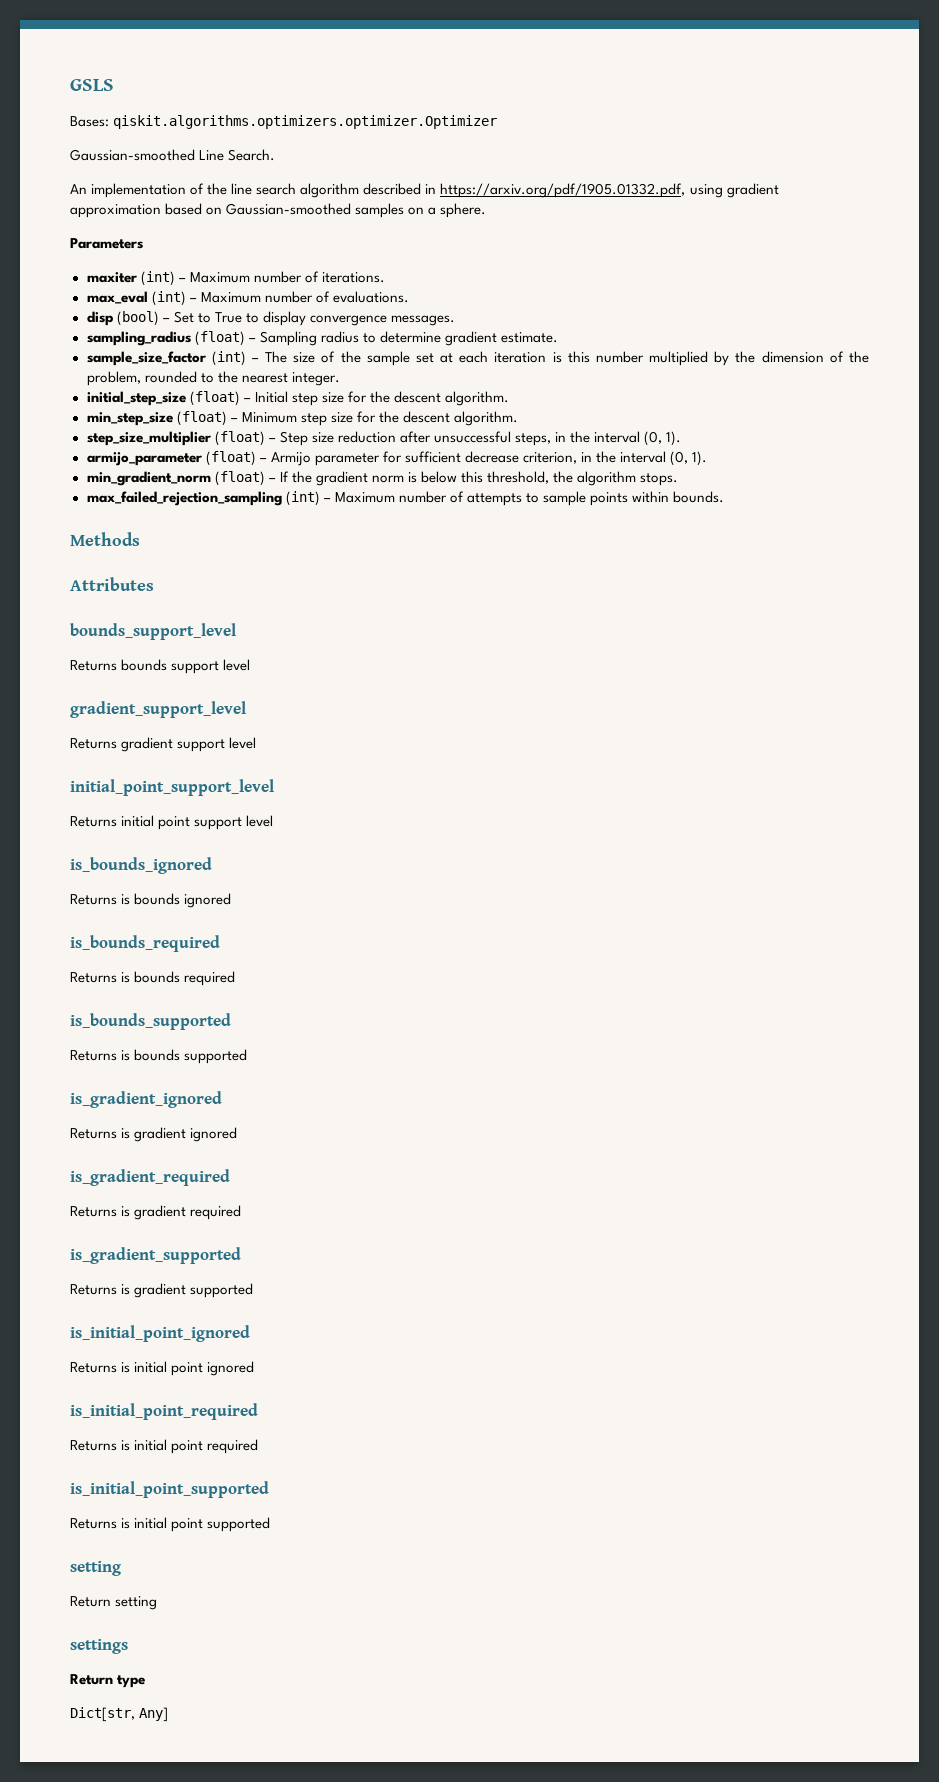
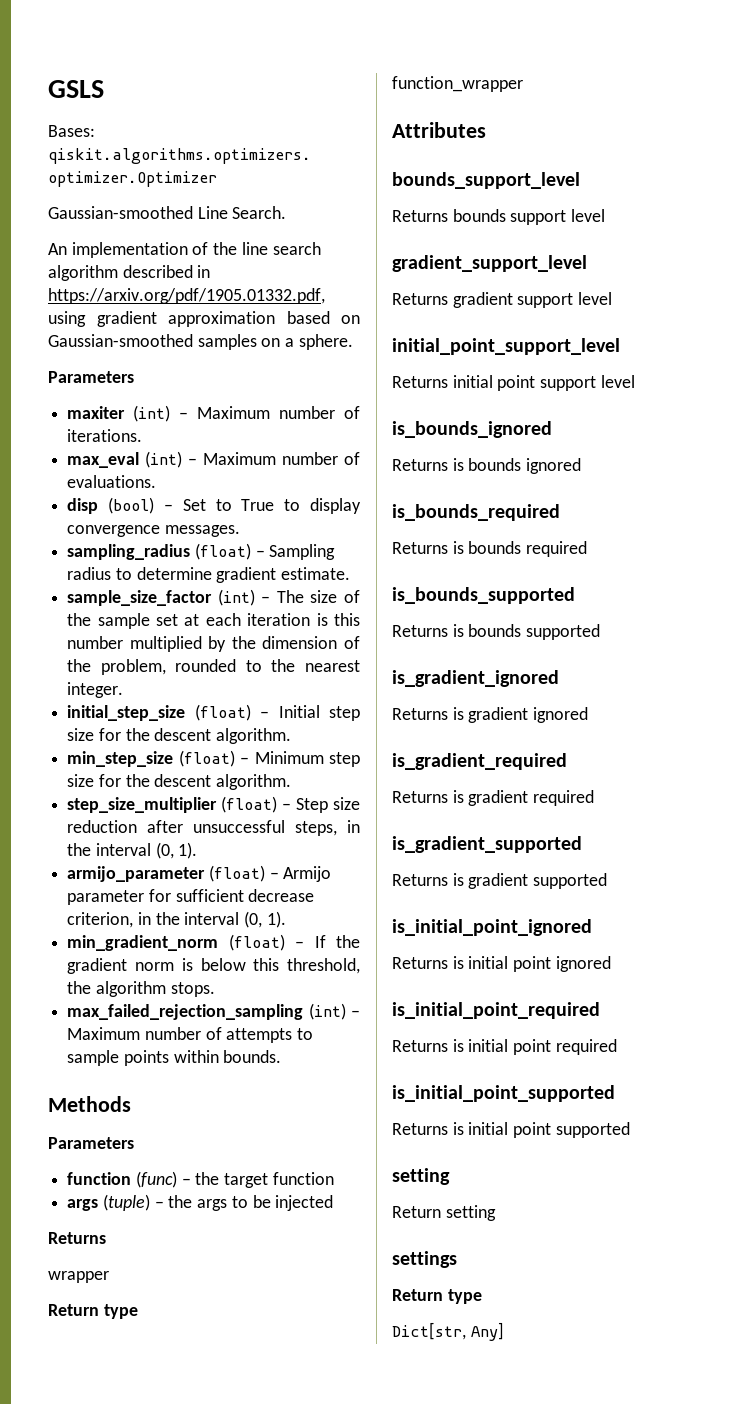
(140, 539) none -> [48,1137,134,1149] [67,1171,334,1188] [67,1194,334,1211] [48,1232,106,1244] [48,1271,109,1283] [48,1304,138,1319] [392,76,523,92] // Parameters // function (func) – the target function // args (tuple) – the args to be injected // Returns // wrapper // Return type // function_wrapper

